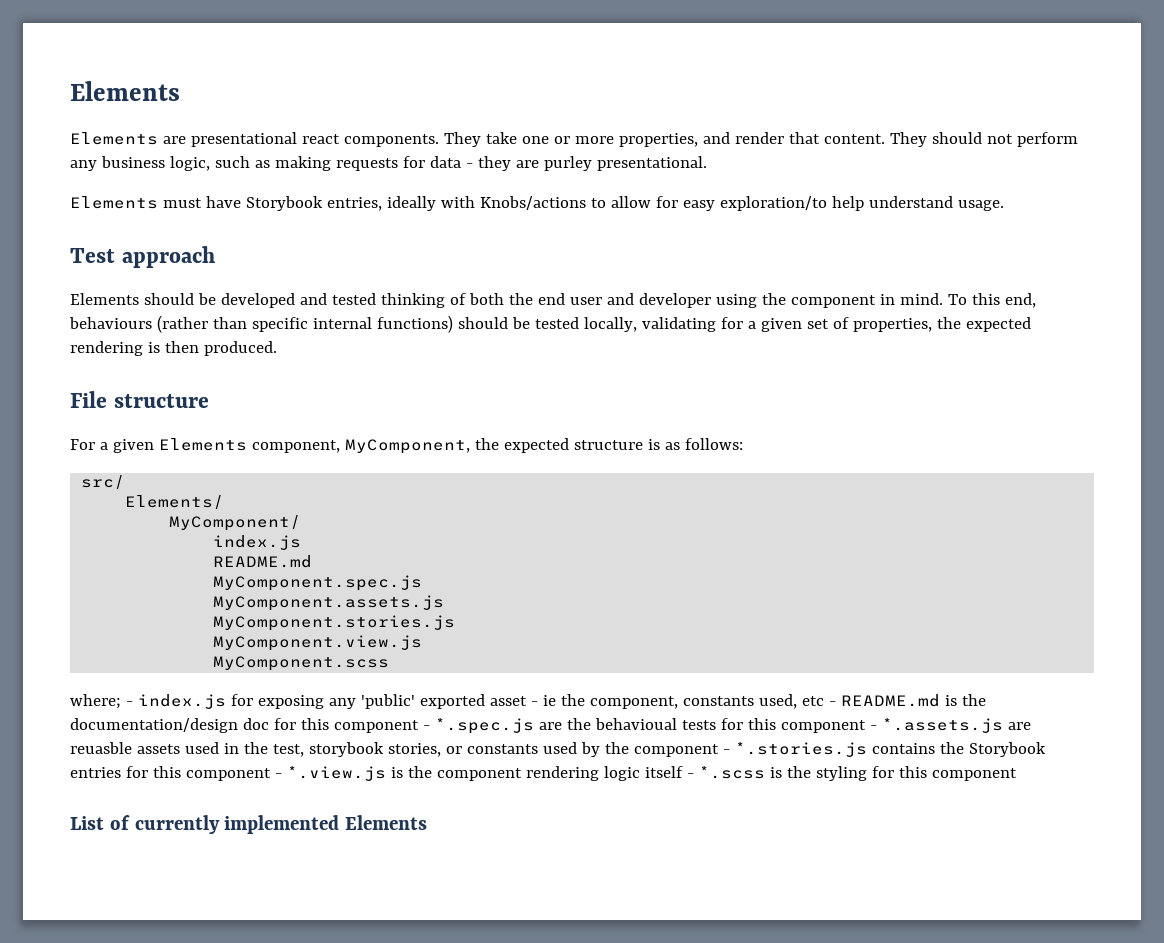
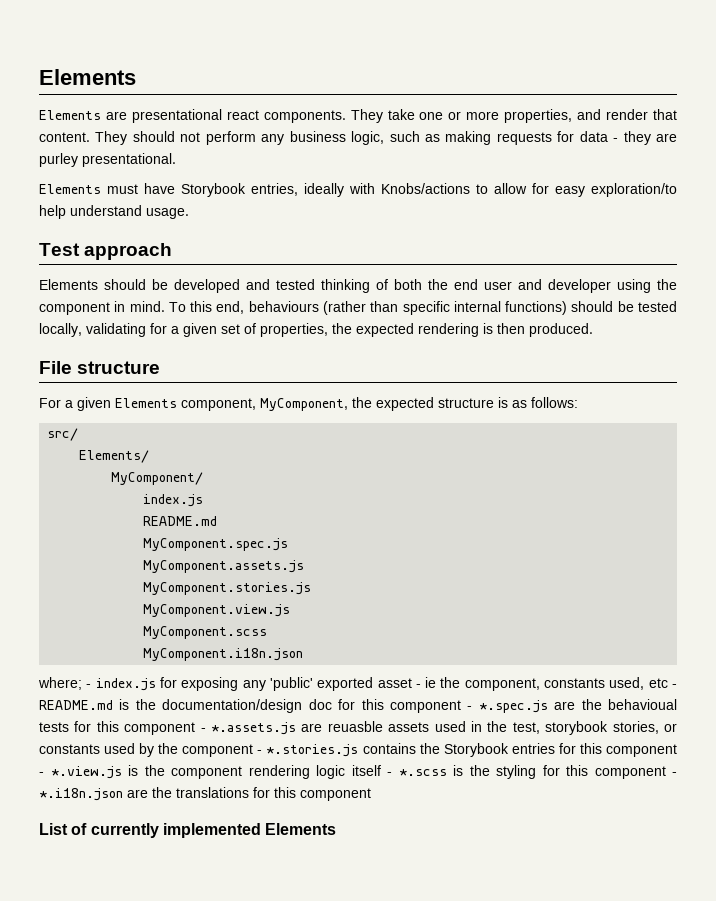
(390, 663) none -> [143,648,304,661] // MyComponent.i18n.json
(1017, 774) none -> [672,772,677,776] [39,787,371,801] - *.i18n.json are the translations for this component

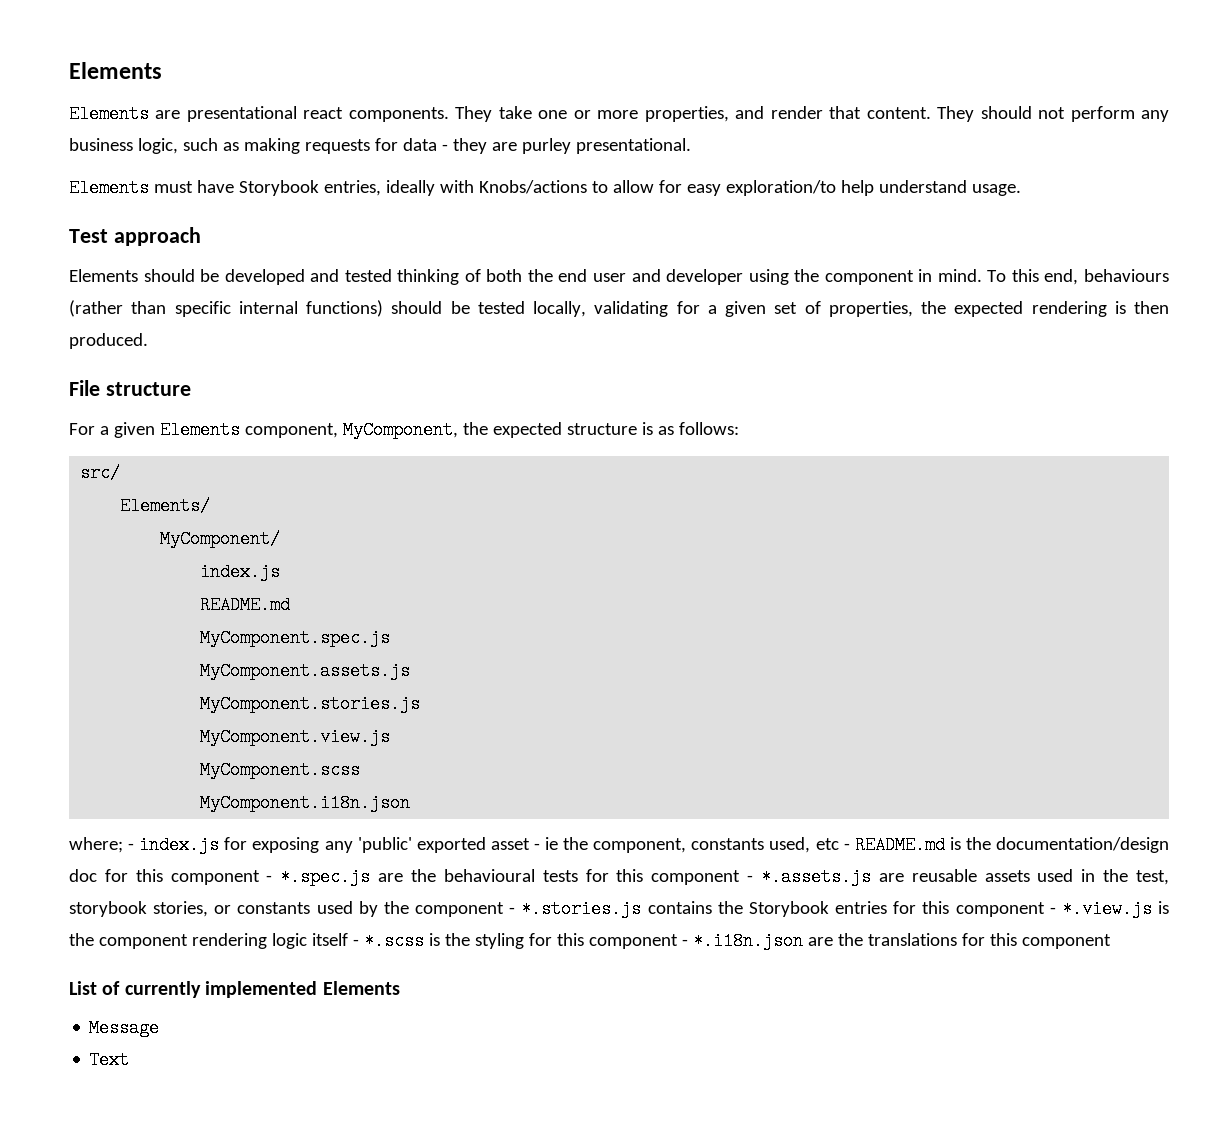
[608,699,677,710] behavioual -> [443,869,535,882] behavioural
[327,721,383,732] reuasble -> [911,869,977,882] reusable
(337, 829) none -> [89,1019,160,1037] [89,1051,130,1069] // Message // Text

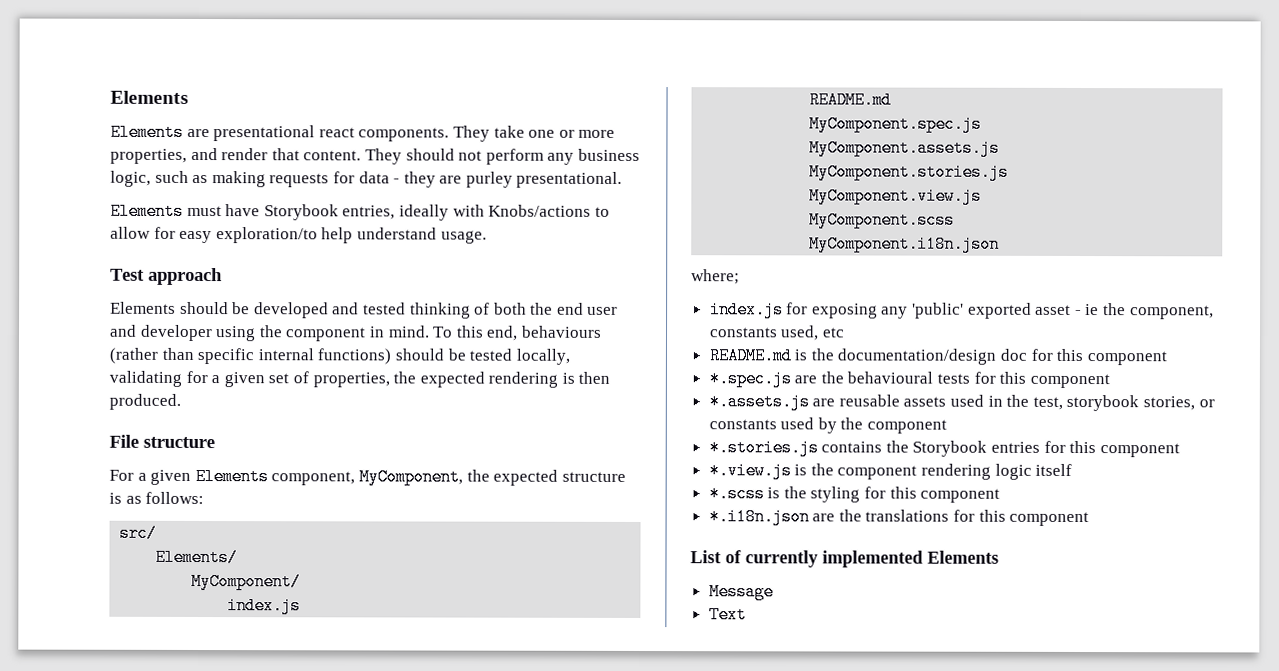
[128,843,135,850] - -> (740, 277) //
[843,843,850,850] - -> (845, 332) //
[266,875,273,882] - -> (1167, 358) //
[747,875,754,882] - -> (1110, 381) //
[509,907,516,914] - -> (948, 426) //
[1049,907,1056,914] - -> (1180, 450) //
[352,939,359,946] - -> (1073, 469) //
[681,939,688,946] - -> (1001, 495) //

